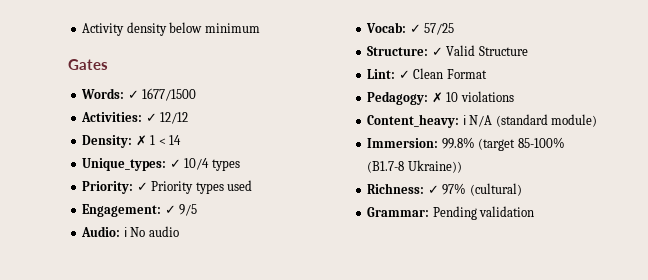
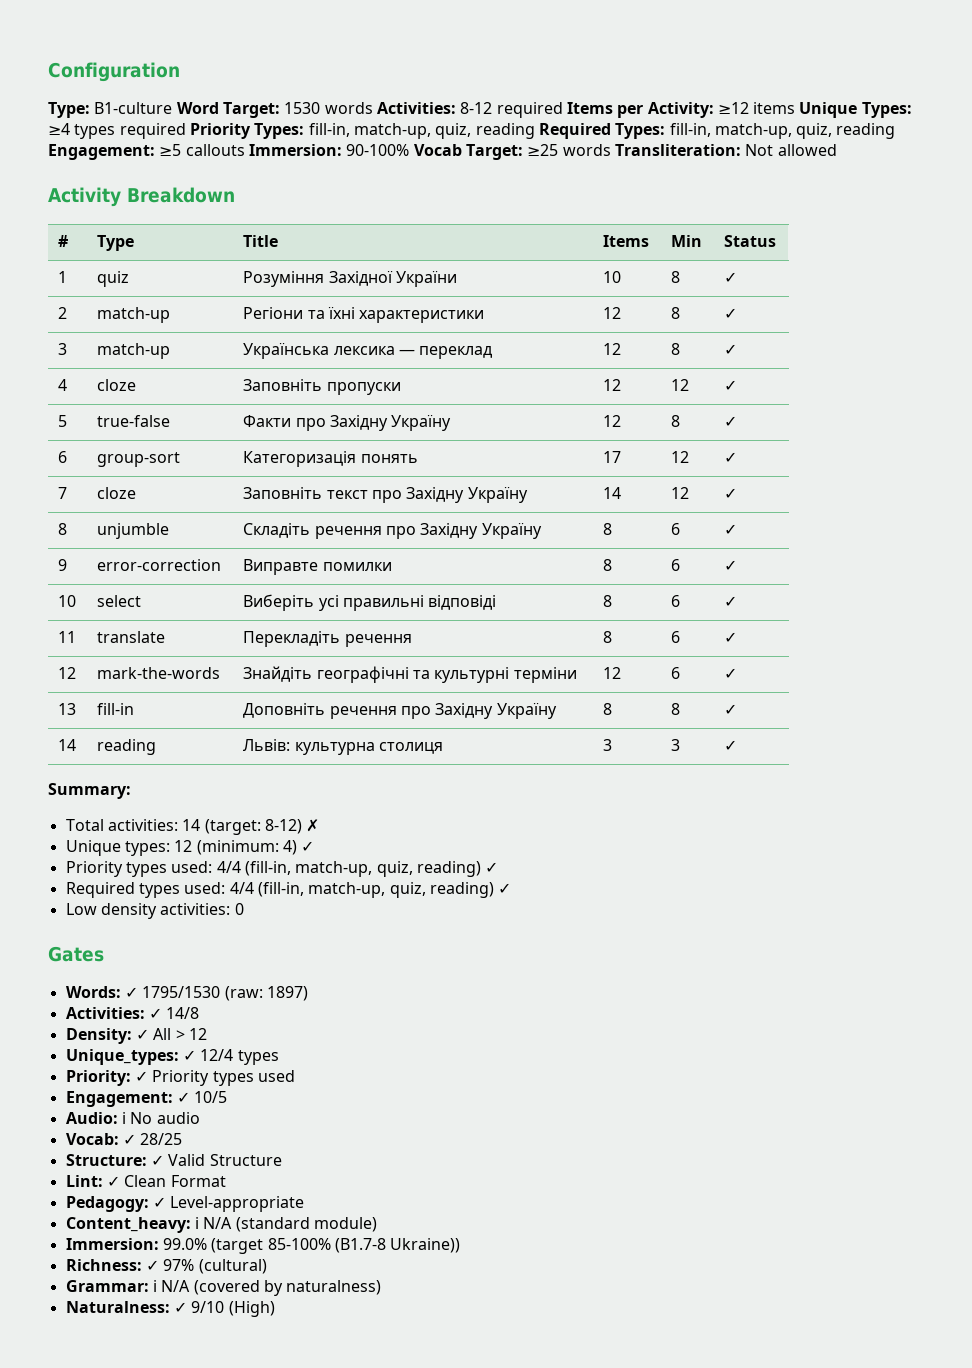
[82,22,260,36] Activity density below minimum -> [48,62,180,82] [48,102,912,118] [48,123,896,139] [48,144,837,160] [48,187,235,207] [58,235,69,247] [97,235,135,251] [243,235,279,247] [603,235,650,247] [671,235,703,247] [724,235,777,247] [58,271,68,283] [97,271,130,287] [243,270,458,287] [603,271,622,283] [671,271,681,283] [724,272,738,283] [58,307,68,319] [97,307,171,323] [243,306,485,323] [603,307,622,319] [671,307,681,319] [724,308,738,319] [58,343,68,355] [97,343,171,359] [243,342,493,359] [603,343,622,355] [671,343,681,355] [724,344,738,355] [58,379,68,391] [97,379,137,391] [243,379,401,395] [603,379,622,391] [671,379,690,391] [724,380,738,391] [58,415,68,427] [97,415,171,427] [243,414,452,431] [603,415,622,427] [671,415,681,427] [724,416,738,427] [58,451,68,463] [97,452,181,467] [243,451,418,467] [603,451,622,463] [671,451,690,463] [724,452,738,463] [58,487,68,499] [97,487,137,499] [243,486,528,503] [603,487,622,499] [671,487,690,499] [724,488,738,499] [58,523,68,535] [97,523,170,539] [243,522,542,539] [603,523,613,535] [671,523,681,535] [724,524,738,535] [58,559,68,571] [97,559,222,571] [243,559,392,575] [603,559,613,571] [671,559,681,571] [724,560,738,571] [58,595,77,607] [97,595,142,607] [243,594,497,611] [603,595,613,607] [671,595,681,607] [724,596,738,607] [58,631,77,643] [97,631,166,643] [243,631,412,647] [603,631,613,643] [671,631,681,643] [724,632,738,643] [58,667,77,679] [97,667,221,679] [243,666,577,683] [603,667,622,679] [671,667,681,679] [724,668,738,679] [58,703,77,715] [97,703,135,715] [243,702,557,719] [603,703,613,715] [671,703,681,715] [724,704,738,715] [58,739,77,751] [97,739,157,755] [243,739,444,755] [603,739,613,751] [671,739,681,751] [724,740,738,751] [48,783,131,799] [65,819,320,835] [65,840,315,856] [65,861,499,877] [65,882,512,898] [65,903,244,919] Configuration // Type: B1-culture Word Target: 1530 words Activities: 8-12 required Items per Activity: ≥12 items Unique Types: ≥4 types required Priority Types: fill-in, match-up, quiz, reading Required Types: fill-in, match-up, quiz, reading Engagement: ≥5 callouts Immersion: 90-100% Vocab Target: ≥25 words Transliteration: Not allowed // Activity Breakdown // # | Type | Title | Items | Min | Status // 1 | quiz | Розуміння Західної України | 10 | 8 | ✓ // 2 | match-up | Регіони та їхні характеристики | 12 | 8 | ✓ // 3 | match-up | Українська лексика — переклад | 12 | 8 | ✓ // 4 | cloze | Заповніть пропуски | 12 | 12 | ✓ // 5 | true-false | Факти про Західну Україну | 12 | 8 | ✓ // 6 | group-sort | Категоризація понять | 17 | 12 | ✓ // 7 | cloze | Заповніть текст про Західну Україну | 14 | 12 | ✓ // 8 | unjumble | Складіть речення про Західну Україну | 8 | 6 | ✓ // 9 | error-correction | Виправте помилки | 8 | 6 | ✓ // 10 | select | Виберіть усі правильні відповіді | 8 | 6 | ✓ // 11 | translate | Перекладіть речення | 8 | 6 | ✓ // 12 | mark-the-words | Знайдіть географічні та культурні терміни | 12 | 6 | ✓ // 13 | fill-in | Доповніть речення про Західну Україну | 8 | 8 | ✓ // 14 | reading | Львів: культурна столиця | 3 | 3 | ✓ // Summary: // Total activities: 14 (target: 8-12) ✗ // Unique types: 12 (minimum: 4) ✓ // Priority types used: 4/4 (fill-in, match-up, quiz, reading) ✓ // Required types used: 4/4 (fill-in, match-up, quiz, reading) ✓ // Low density activities: 0
[142,88,197,101] 1677/1500 -> [142,986,308,1001] 1795/1530 (raw: 1897)
[160,112,189,124] 12/12 -> [166,1007,200,1019] 14/8
[135,135,182,146] ✗ 1 < 14 -> [135,1028,207,1040] ✓ All > 12
[184,158,210,170] 10/4 -> [200,1049,234,1061] 12/4
[179,204,198,216] 9/5 -> [194,1091,228,1103] 10/5
[424,23,455,35] 57/25 -> [140,1133,183,1145] 28/25
[431,91,514,103] ✗ 10 violations -> [152,1196,305,1212] ✓ Level-appropriate
[441,137,475,149] 99.8% -> [162,1238,207,1250] 99.0%
[432,206,535,220] Pending validation -> [152,1280,382,1296] [65,1301,275,1317] ℹ N/A (covered by naturalness) // Naturalness: ✓ 9/10 (High)

